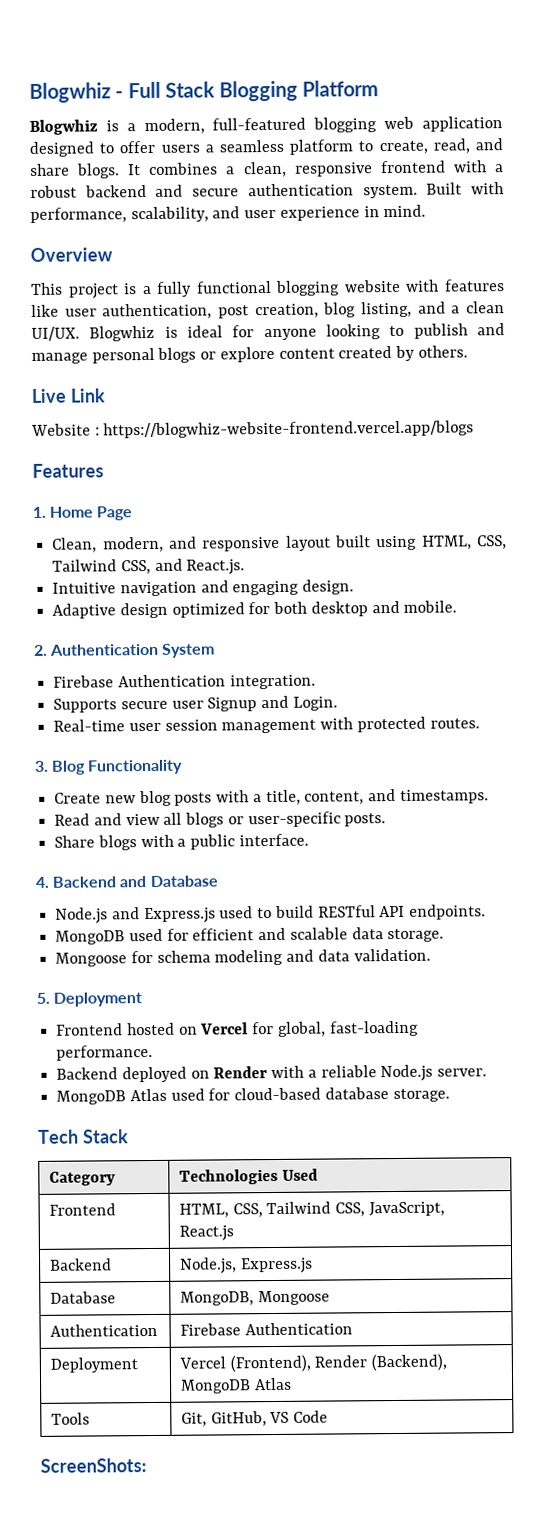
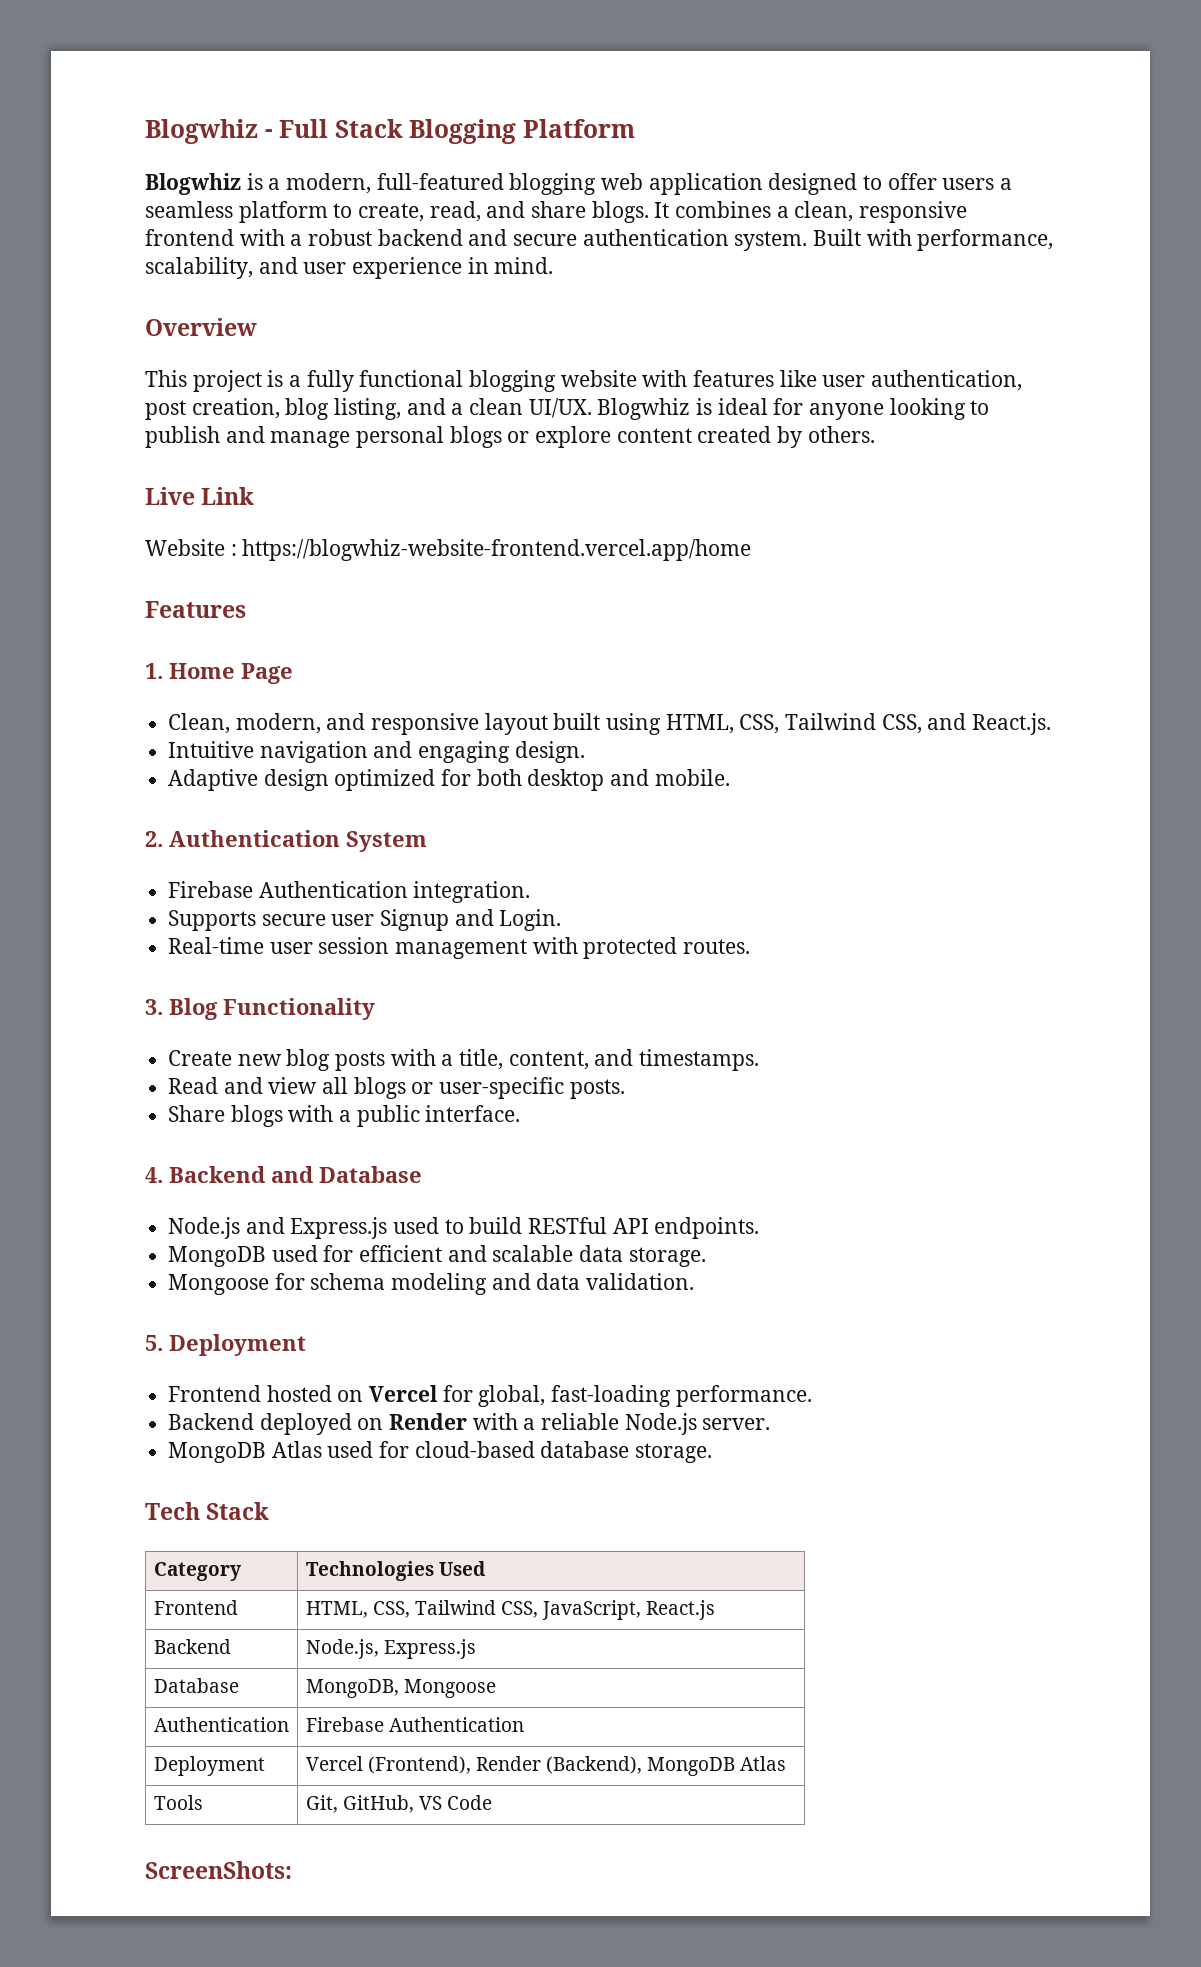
[103,420,475,439] https://blogwhiz-website-frontend.vercel.app/blogs -> [242,539,752,561] https://blogwhiz-website-frontend.vercel.app/home

